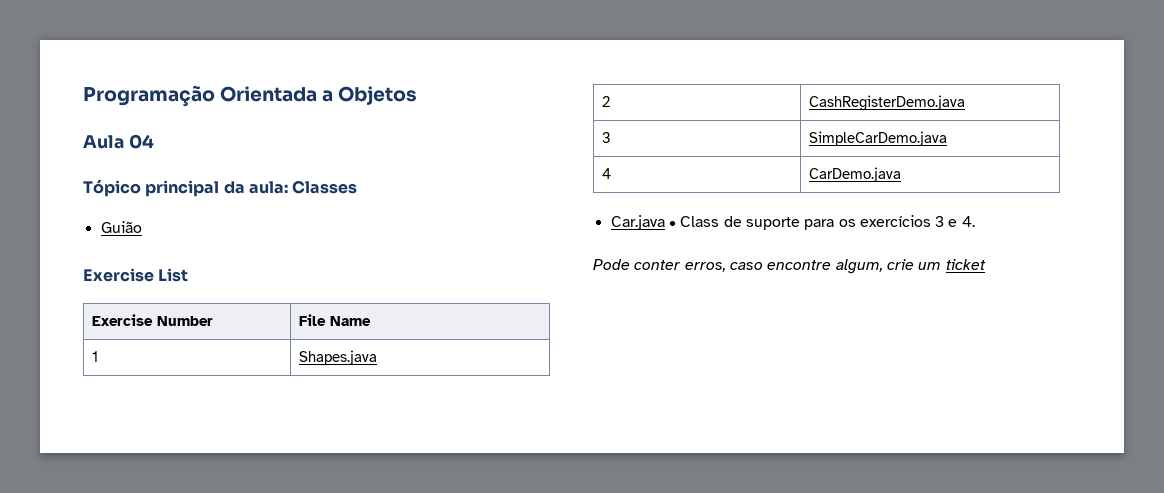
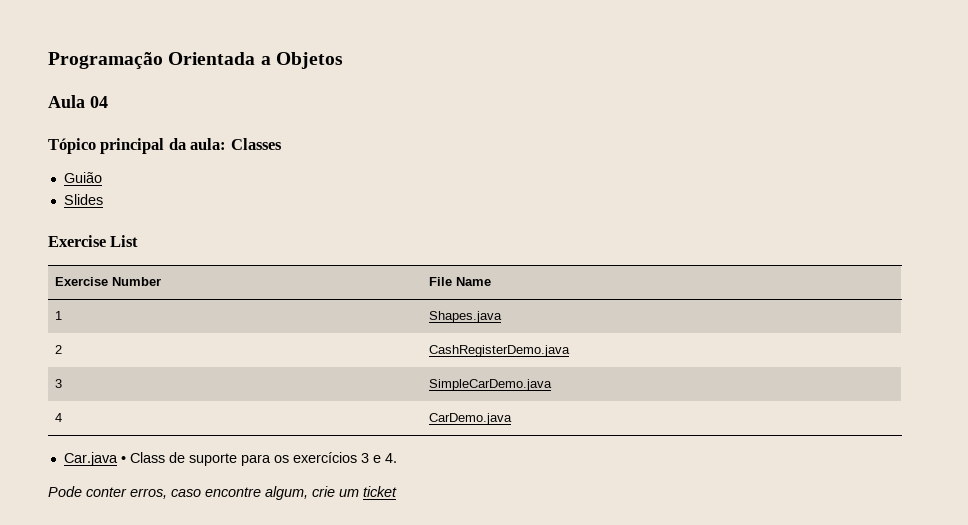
(142, 227) none -> [63,194,103,205] // Slides

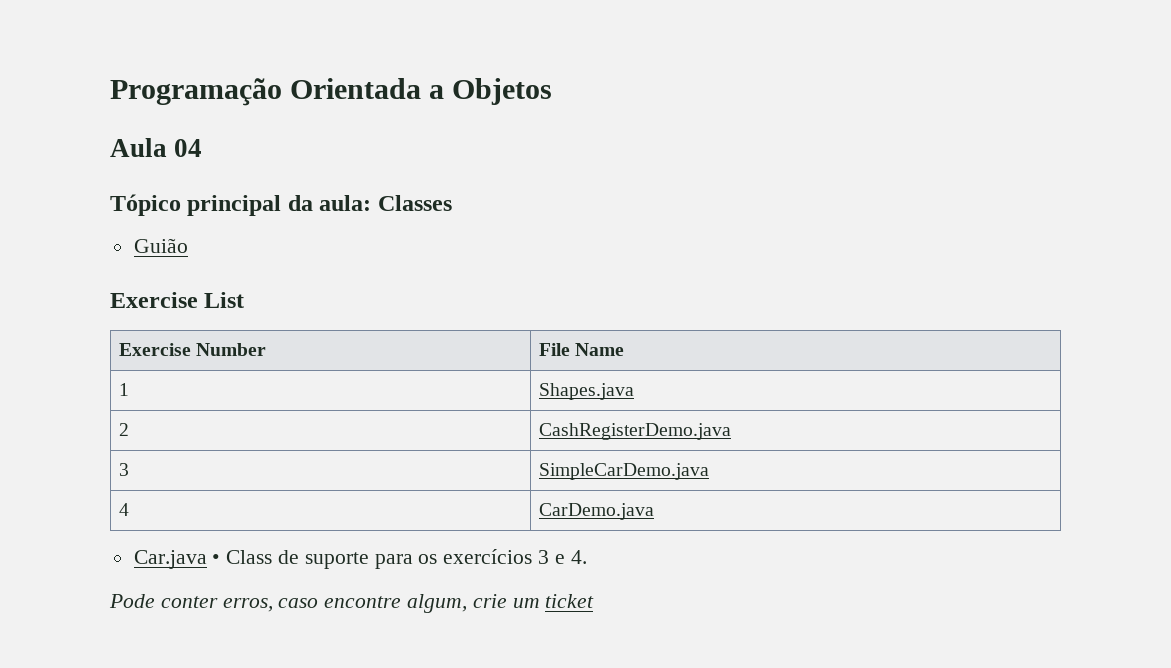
[63,194,103,205] // Slides -> (188, 245) none

